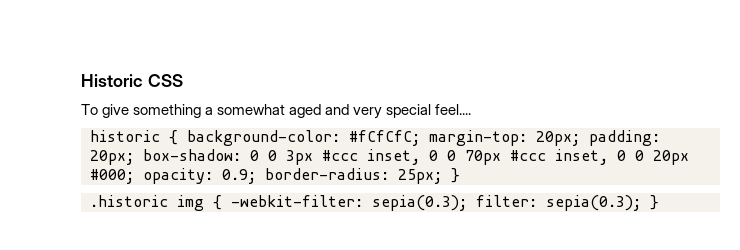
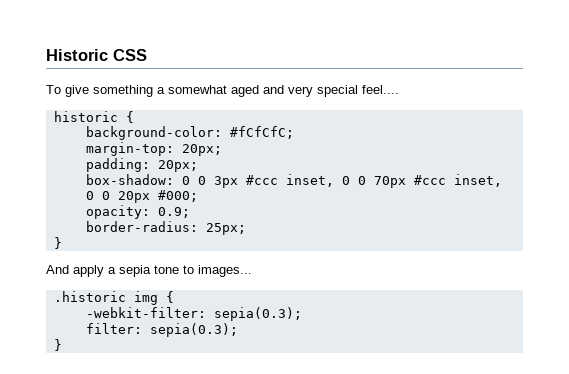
(178, 137) none -> (134, 117) //
(420, 138) none -> (294, 132) //
(580, 138) none -> (222, 150) //
(134, 157) none -> (198, 166) //
(134, 176) none -> (198, 196) //
(256, 176) none -> (190, 212) //
[451,168,460,183] } -> [53,237,62,249] [46,265,252,277] // } // And apply a sepia tone to images...
(222, 202) none -> (174, 297) //
(467, 203) none -> (302, 314) //
(641, 203) none -> (238, 330) //

